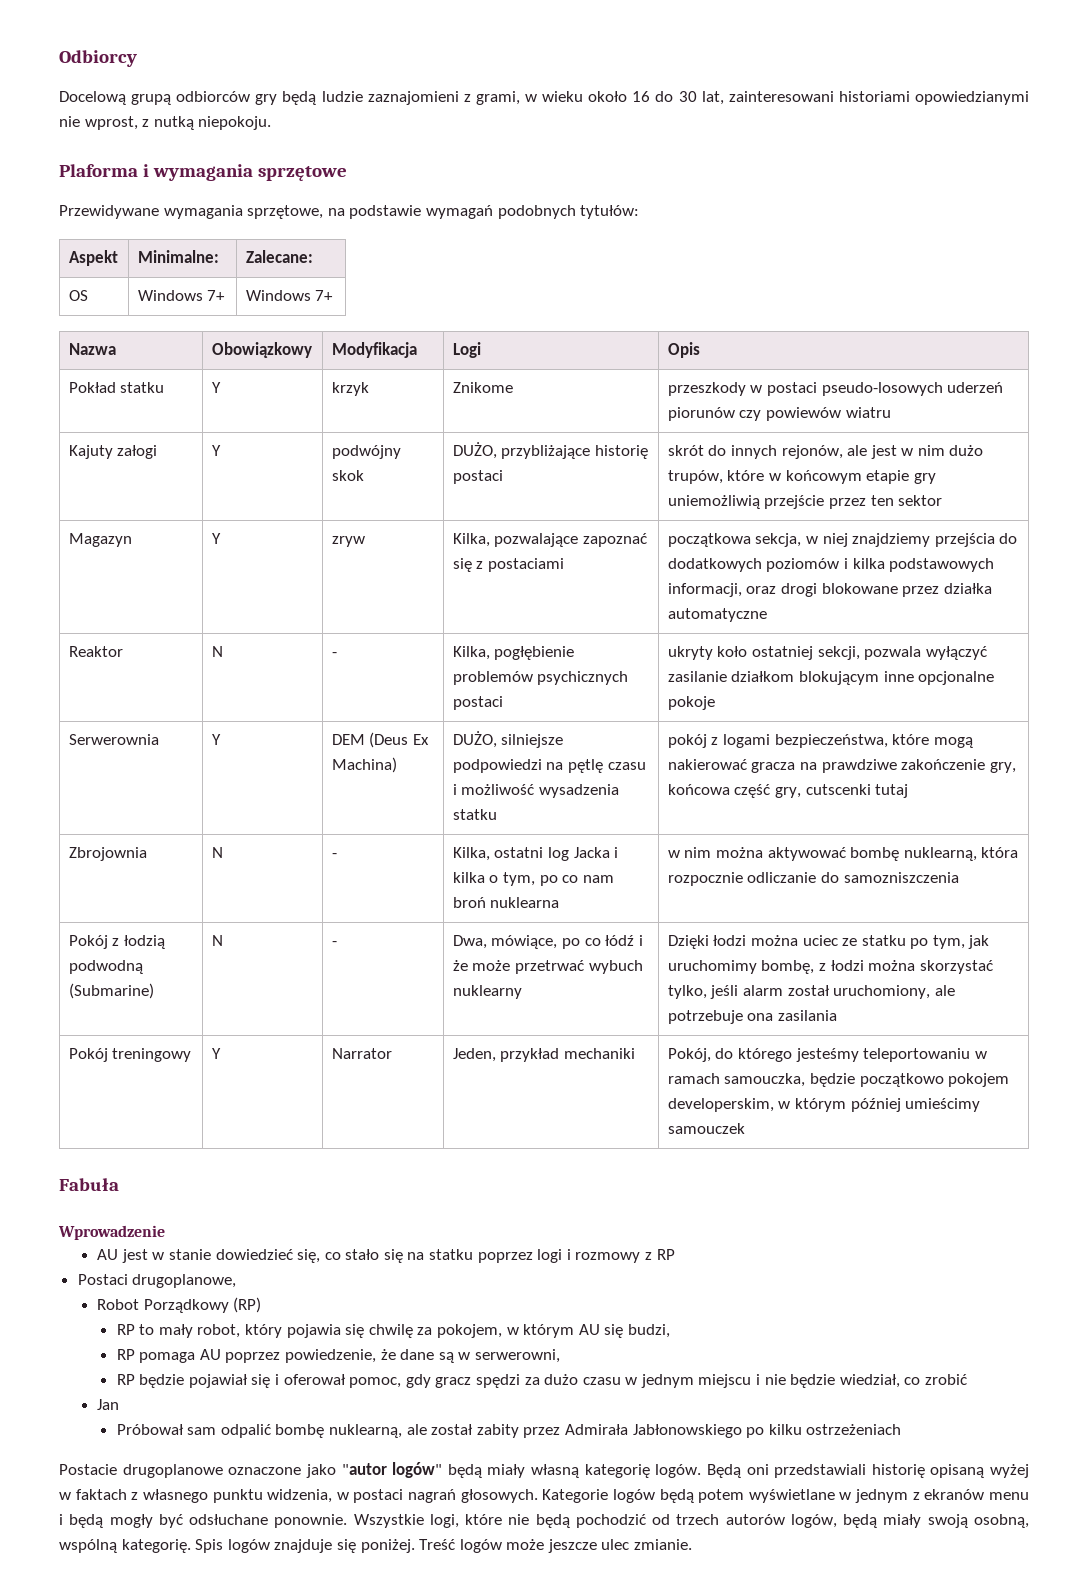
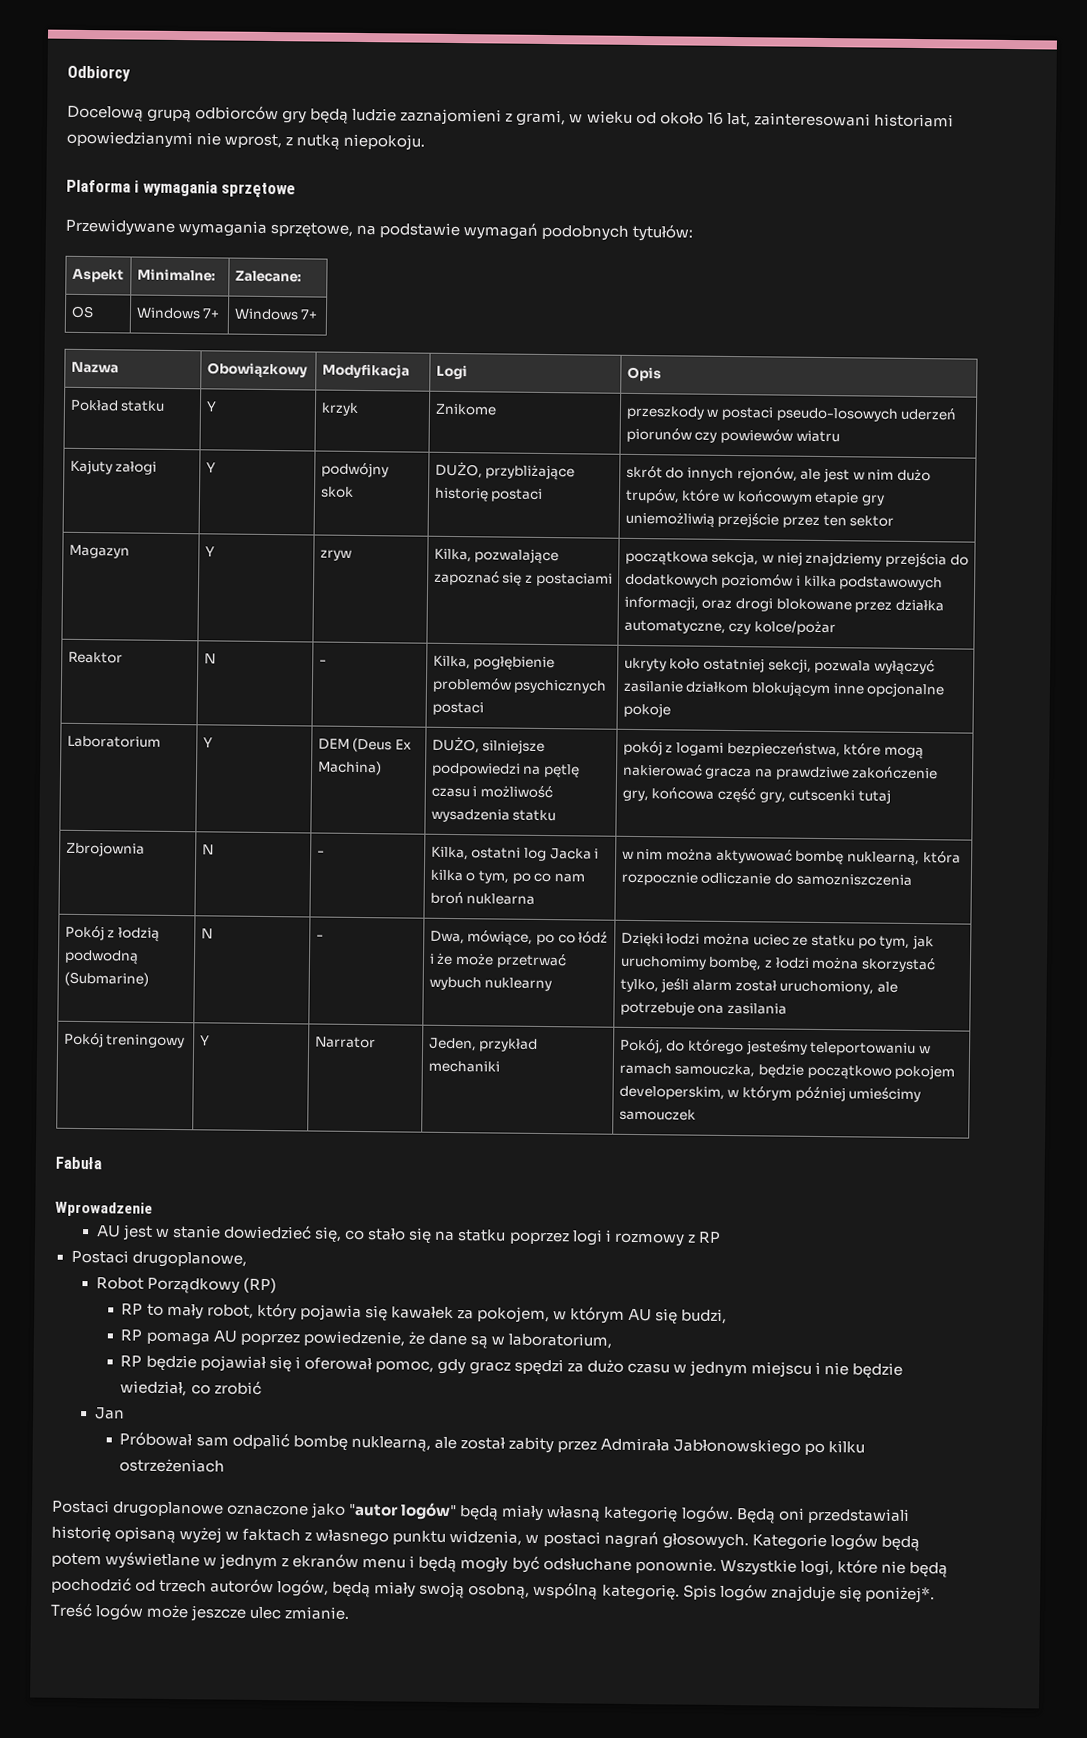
(584, 96) none -> [635,111,657,125] od
[655,91,697,102] do 30 -> (724, 118) none
[667,608,767,622] automatyczne -> [623,619,836,636] automatyczne, czy kolce/pożar
[68,734,159,745] Serwerownia -> [66,735,161,748] Laboratorium
[368,1324,413,1338] chwilę -> [390,1306,454,1320] kawałek
[474,1349,560,1363] serwerowni, -> [507,1332,612,1349] laboratorium,
[59,1464,117,1475] Postacie -> [52,1499,110,1514] Postaci
[360,1539,415,1553] poniżej. -> [864,1586,935,1604] poniżej*.

